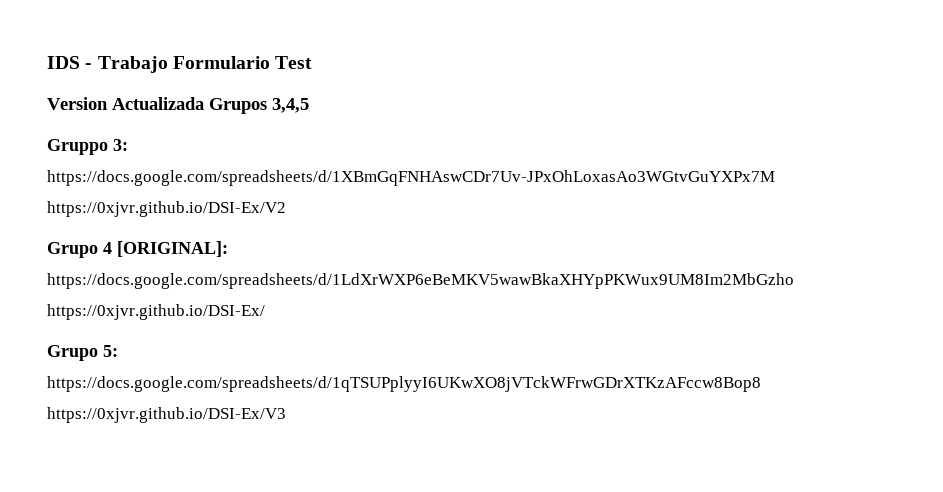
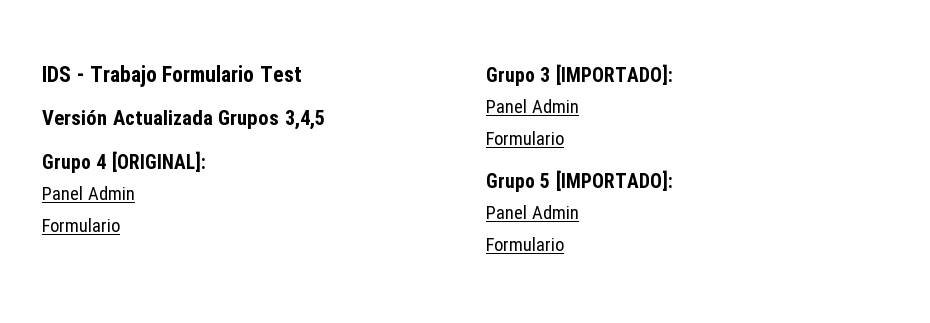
[47,97,108,110] Version -> [42,110,107,125] Versión
[47,139,128,155] [47,170,775,186] [47,201,286,217] // Gruppo 3: // https://docs.google.com/spreadsheets/d/1XBmGqFNHAswCDr7Uv-JPxOhLoxasAo3WGtvGuYXPx7M // https://0xjvr.github.io/DSI-Ex/V2 -> (325, 120) none
[47,273,794,289] [47,304,265,320] [47,345,118,361] [47,376,761,392] [47,407,286,423] https://docs.google.com/spreadsheets/d/1LdXrWXP6eBeMKV5wawBkaXHYpPKWux9UM8Im2MbGzho // https://0xjvr.github.io/DSI-Ex/ // Grupo 5: // https://docs.google.com/spreadsheets/d/1qTSUPplyyI6UKwXO8jVTckWFrwGDrXTKzAFccw8Bop8 // https://0xjvr.github.io/DSI-Ex/V3 -> [42,186,135,200] [42,218,120,232] [486,64,673,86] [486,99,579,113] [486,131,564,145] [486,170,673,192] [486,205,579,219] [486,237,564,251] Panel Admin // Formulario // Grupo 3 [IMPORTADO]: // Panel Admin // Formulario // Grupo 5 [IMPORTADO]: // Panel Admin // Formulario

